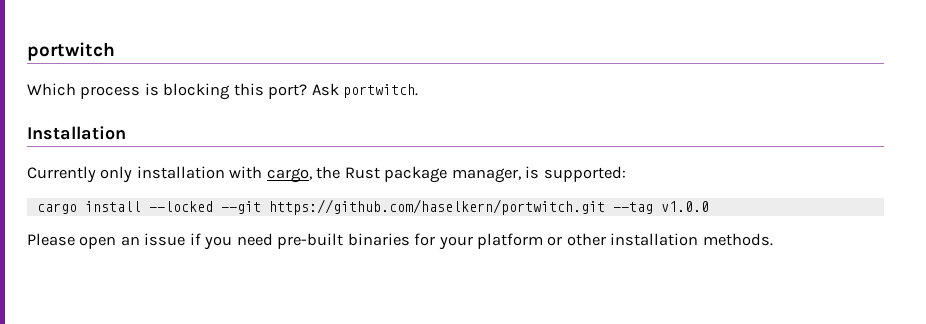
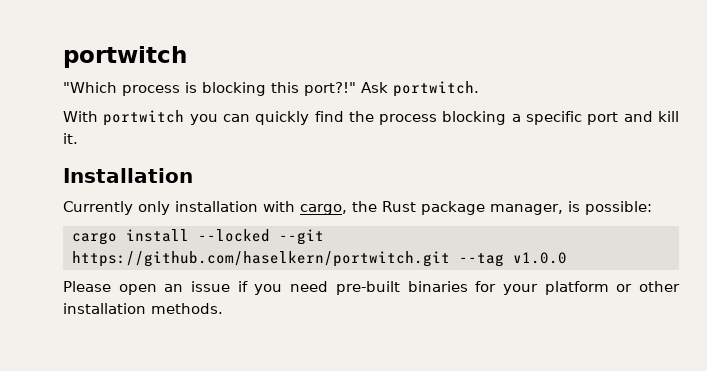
[27,83,76,96] Which -> [63,82,117,93] "Which
[268,84,308,99] port? -> [304,82,356,96] port?!"
(419, 91) none -> [63,110,679,126] [63,133,78,144] // With portwitch you can quickly find the process blocking a specific port and kill it.
[543,166,626,182] supported: -> [585,201,652,215] possible:

